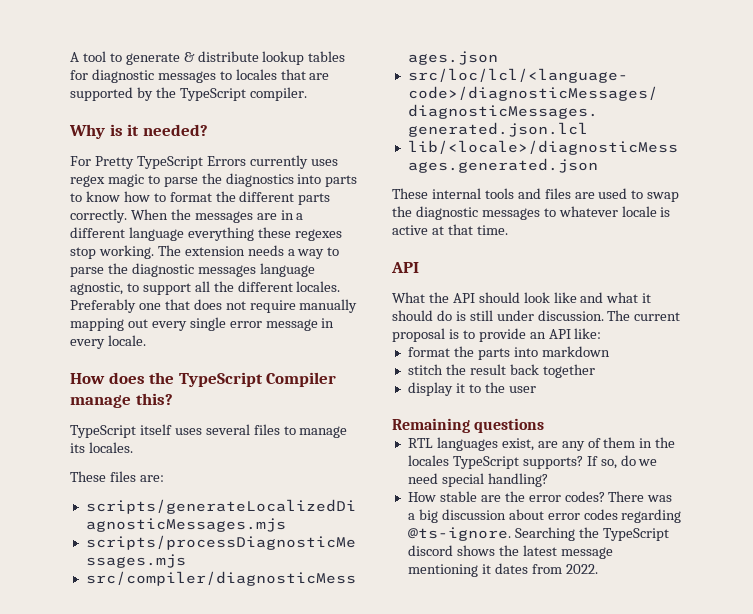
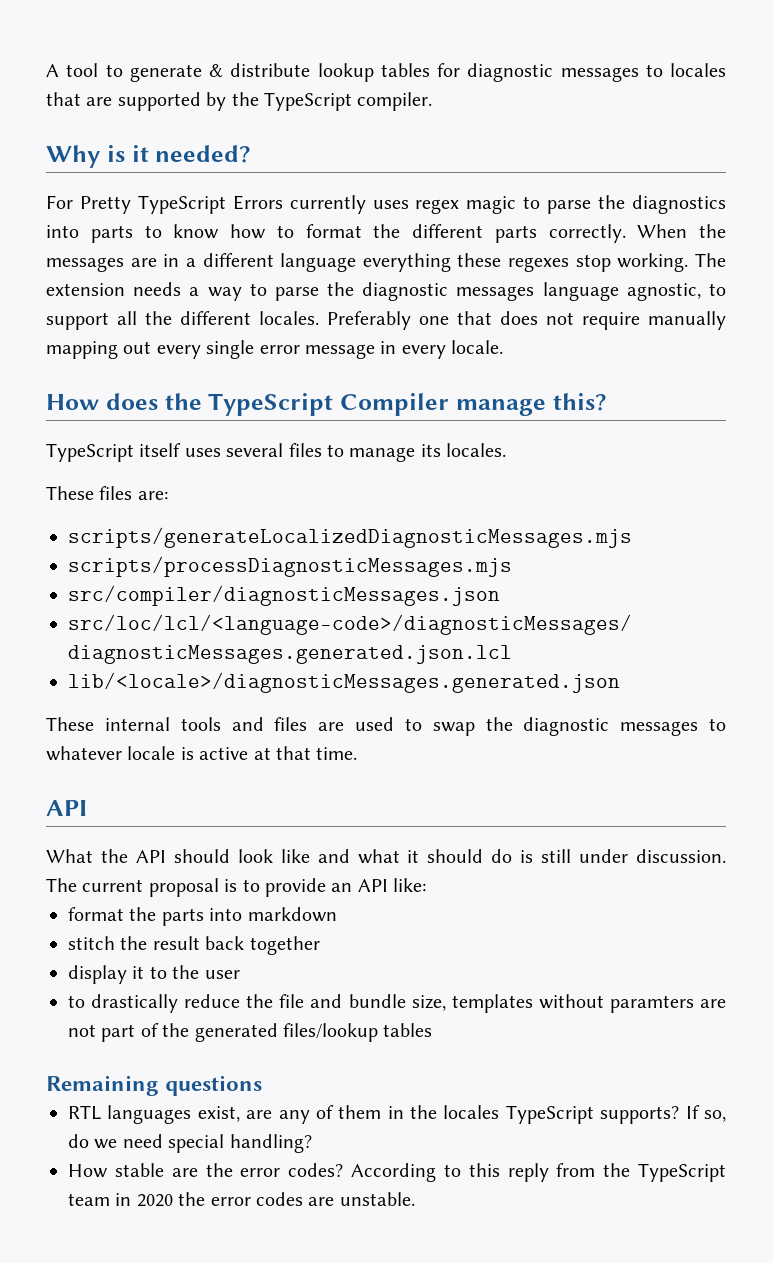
(536, 389) none -> [68,994,727,1013] [68,1023,433,1042] // to drastically reduce the file and bundle size, templates without paramters are not part of the generated files/lookup tables
[608,491,673,502] [407,509,682,523] [407,527,669,541] [407,545,613,559] [407,563,598,577] There was a big discussion about error codes regarding @ts-ignore. Searching the TypeScript discord shows the latest message mentioning it dates from 2022. -> [351,1163,726,1182] [68,1192,415,1207] According to this reply from the TypeScript team in 2020 the error codes are unstable.

